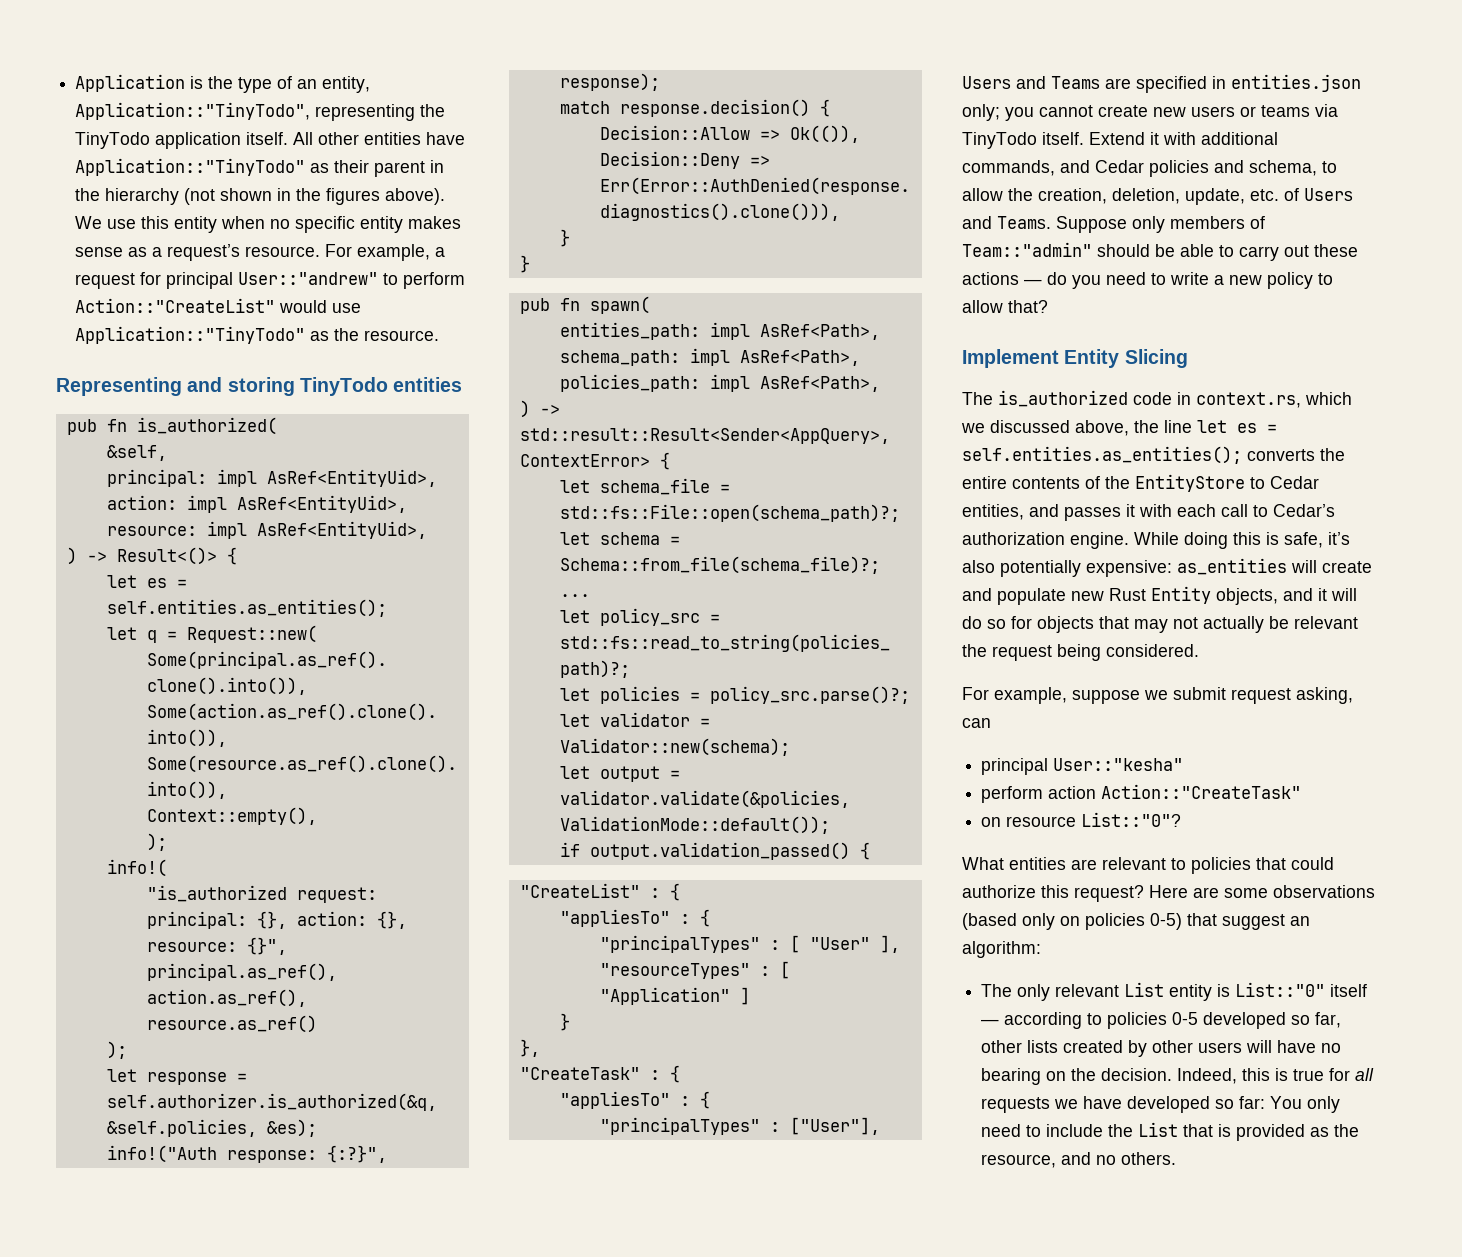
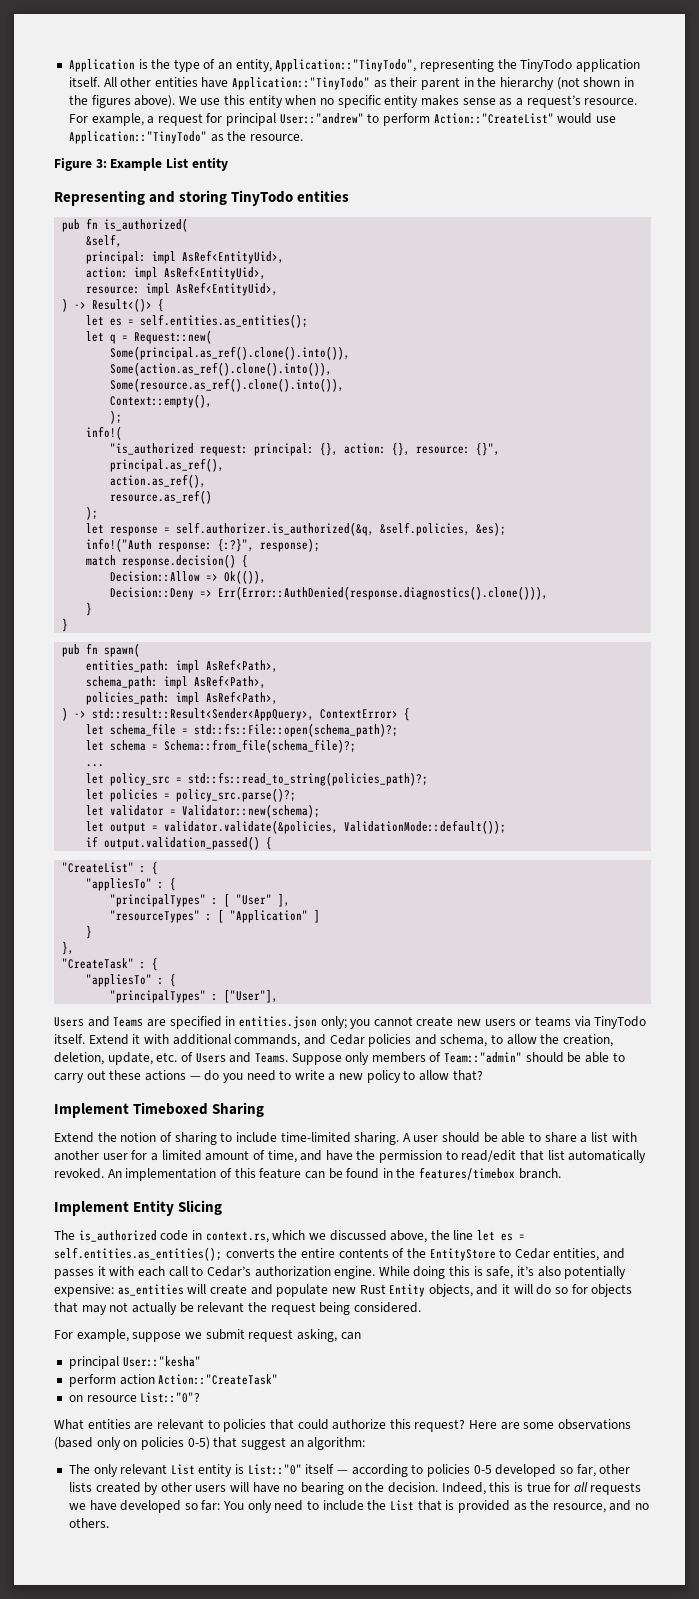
(440, 335) none -> [54,157,228,171] // Figure 3: Example List entity
(1048, 306) none -> [54,1102,265,1118] [54,1132,637,1145] [54,1150,647,1163] [54,1167,561,1181] // Implement Timeboxed Sharing // Extend the notion of sharing to include time-limited sharing. A user should be able to share a list with another user for a limited amount of time, and have the permission to read/edit that list automatically revoked. An implementation of this feature can be found in the features/timebox branch.

